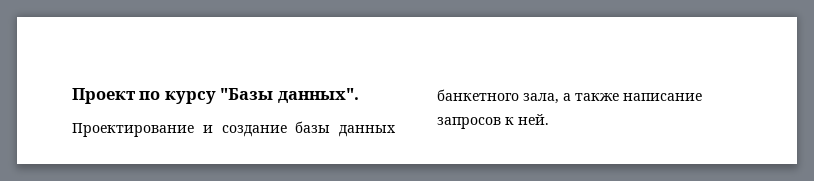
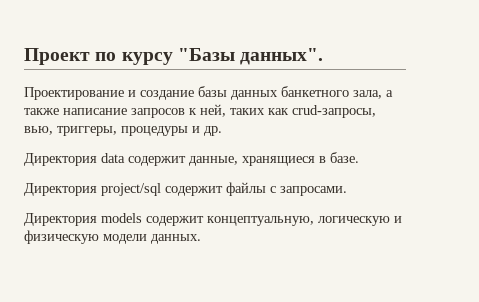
[518,114,549,125] ней. -> [200,104,376,118] [24,126,222,136] [24,152,359,166] [24,182,347,196] [24,213,402,226] [24,230,201,244] ней, таких как crud-запросы, вью, триггеры, процедуры и др. // Директория data содержит данные, хранящиеся в базе. // Директория project/sql содержит файлы с запросами. // Директория models содержит концептуальную, логическую и физическую модели данных.

